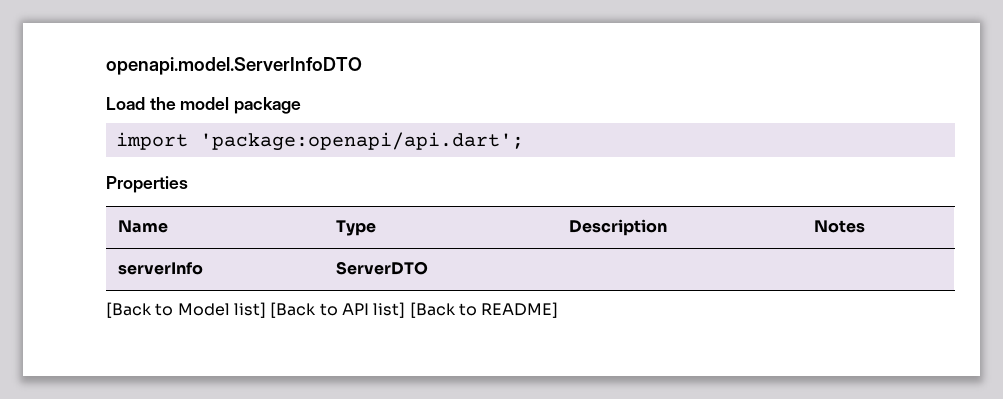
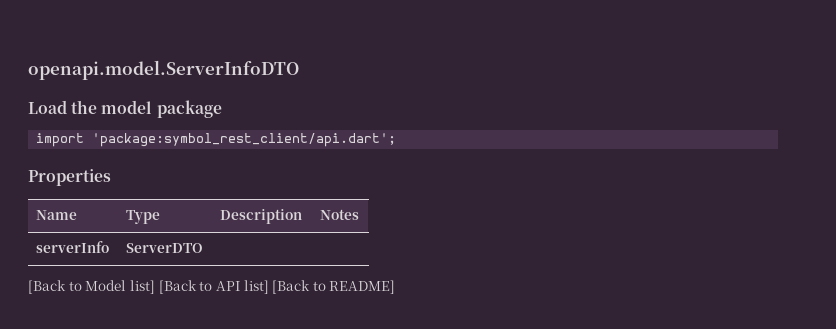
[199,132,524,151] 'package:openapi/api.dart'; -> [92,133,397,147] 'package:symbol_rest_client/api.dart';

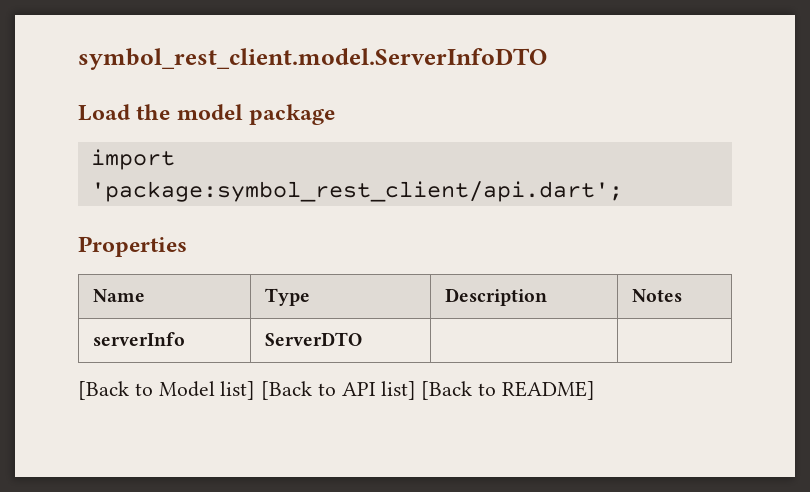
[28,60,299,80] openapi.model.ServerInfoDTO -> [78,48,547,70] symbol_rest_client.model.ServerInfoDTO

